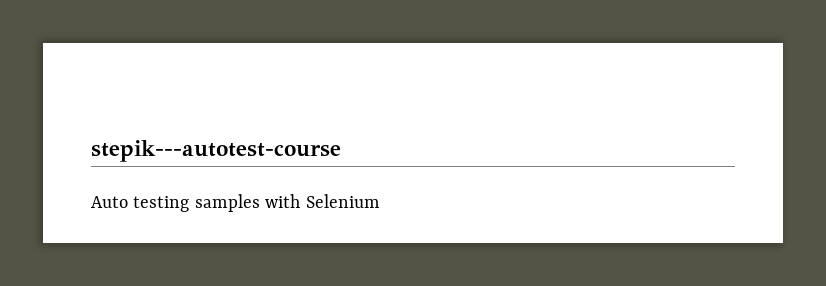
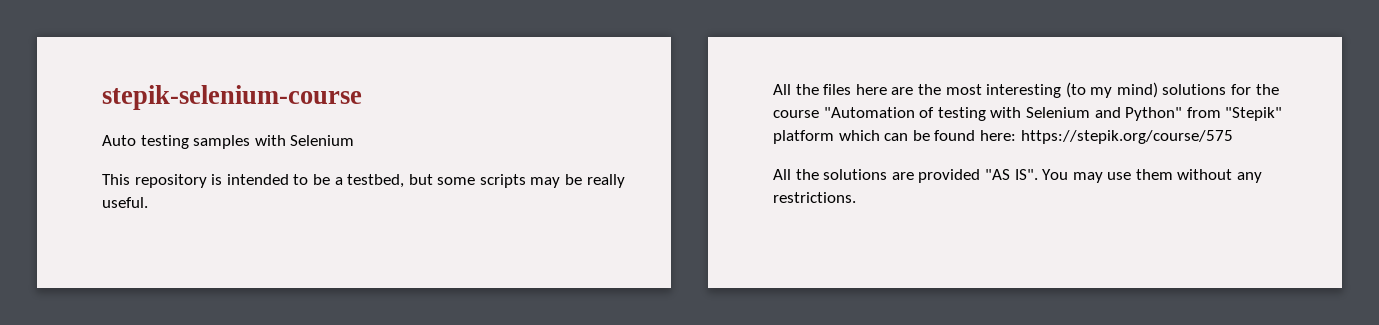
[91,140,341,162] stepik---autotest-course -> [102,85,362,110] stepik-selenium-course
(380, 201) none -> [102,174,625,188] [102,197,148,208] [773,82,1279,98] [773,107,1283,121] [773,130,1233,144] [773,169,1263,183] [773,192,856,203] // This repository is intended to be a testbed, but some scripts may be really useful. // All the files here are the most interesting (to my mind) solutions for the course "Automation of testing with Selenium and Python" from "Stepik" platform which can be found here: https://stepik.org/course/575 // All the solutions are provided "AS IS". You may use them without any restrictions.

